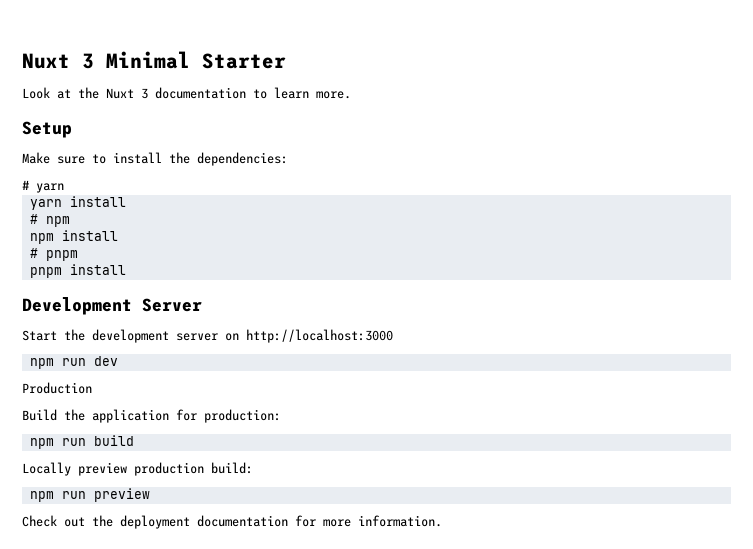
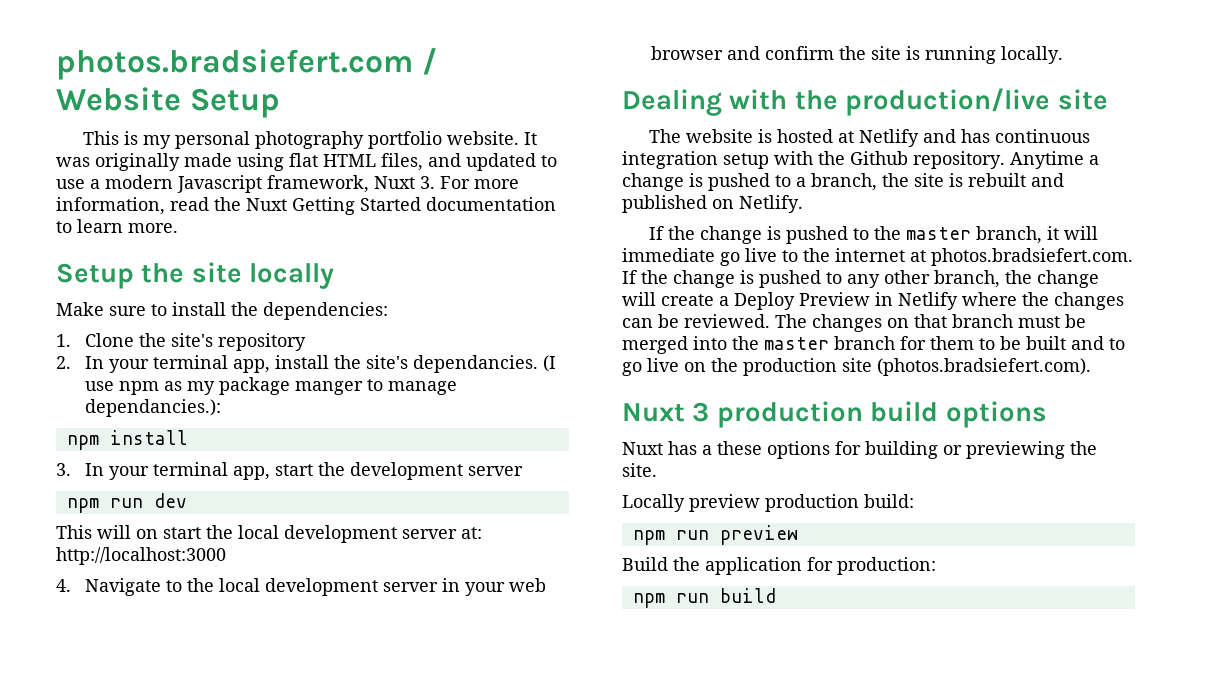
[22,51,286,69] [22,87,148,99] Nuxt 3 Minimal Starter // Look at the Nuxt 3 -> [56,48,437,80] [56,87,280,118] [82,131,537,149] [56,153,557,171] [56,175,519,193] [56,197,421,215] photos.bradsiefert.com / Website Setup // This is my personal photography portfolio website. It was originally made using flat HTML files, and updated to use a modern Javascript framework, Nuxt 3. For more information, read the Nuxt Getting Started
(72, 129) none -> [141,262,335,289] the site locally
[22,180,64,193] [29,196,126,210] [29,214,70,227] [29,230,118,244] [29,248,78,261] [29,264,126,278] [22,297,202,315] [22,330,57,341] # yarn // yarn install // # npm // npm install // # pnpm // pnpm install // Development Server // Start -> [56,333,306,351] [56,355,556,373] [84,377,457,395] [84,399,221,417] [66,430,188,450] [56,462,313,480] 1. Clone the site's repository // 2. In your terminal app, install the site's dependancies. (I use npm as my package manger to manage dependancies.): // npm install // 3. In your terminal app, start
[225,329,393,343] on http://localhost:3000 -> (523, 471) none
[22,382,92,394] Production -> [56,525,482,543] [56,547,226,565] [56,578,546,596] [650,46,1063,64] [622,88,1108,116] [648,129,1090,147] [622,151,1099,169] [622,173,1064,191] [622,195,803,213] [648,226,1098,244] [622,248,1133,266] [622,270,1099,288] [622,292,1124,310] [622,314,1086,332] [622,336,1125,354] [622,358,1091,376] [622,401,1047,428] [622,441,1097,459] [622,463,657,477] [622,494,914,512] [632,525,798,545] This will on start the local development server at: http://localhost:3000 // 4. Navigate to the local development server in your web browser and confirm the site is running locally. // Dealing with the production/live site // The website is hosted at Netlify and has continuous integration setup with the Github repository. Anytime a change is pushed to a branch, the site is rebuilt and published on Netlify. // If the change is pushed to the master branch, it will immediate go live to the internet at photos.bradsiefert.com. If the change is pushed to any other branch, the change will create a Deploy Preview in Netlify where the changes can be reviewed. The changes on that branch must be merged into the master branch for them to be built and to go live on the production site (photos.bradsiefert.com). // Nuxt 3 production build options // Nuxt has a these options for building or previewing the site. // Locally preview production build: // npm run preview
[22,462,253,476] [29,488,150,502] [22,515,442,529] // Locally preview production build: // npm run preview // Check out the deployment documentation for more information. -> (776, 595) none

